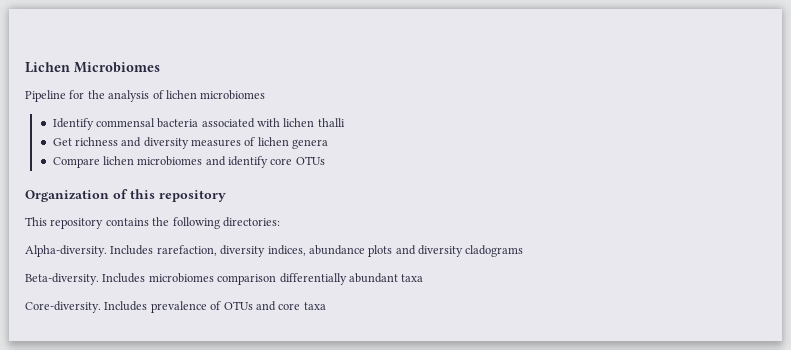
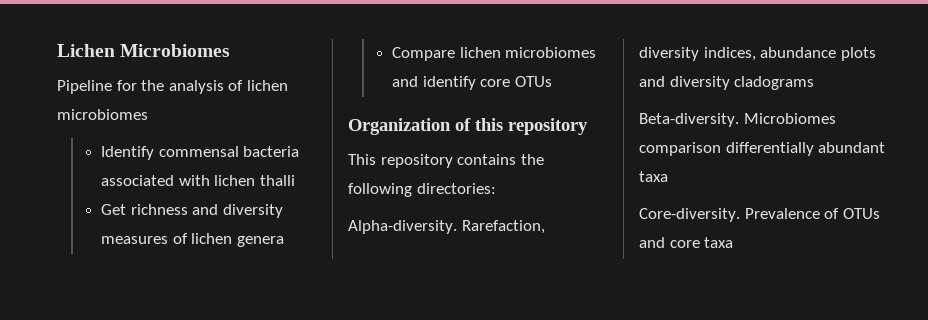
[110,245,217,256] Includes rarefaction, -> [461,220,545,234] Rarefaction,
[102,273,214,283] Includes microbiomes -> [743,113,836,124] Microbiomes
[104,301,207,313] Includes prevalence -> [744,208,820,219] Prevalence

